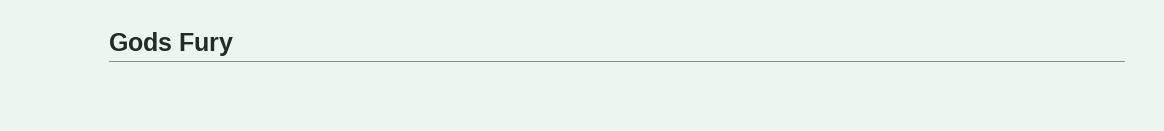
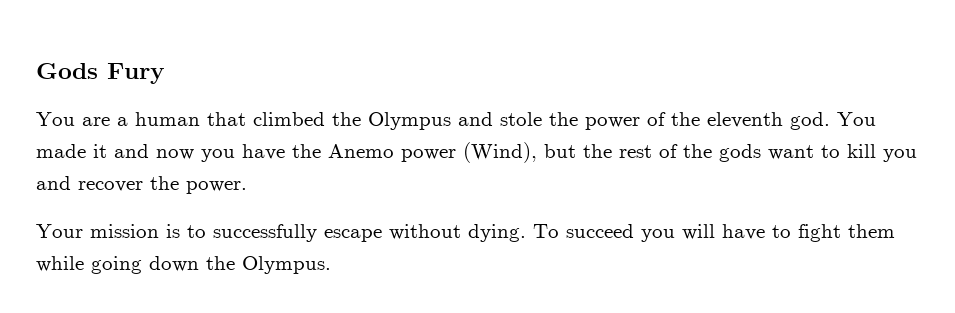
(233, 44) none -> [36,112,876,130] [36,142,917,163] [36,176,247,194] [36,224,895,242] [36,256,331,274] // You are a human that climbed the Olympus and stole the power of the eleventh god. You made it and now you have the Anemo power (Wind), but the rest of the gods want to kill you and recover the power. // Your mission is to successfully escape without dying. To succeed you will have to fight them while going down the Olympus.

